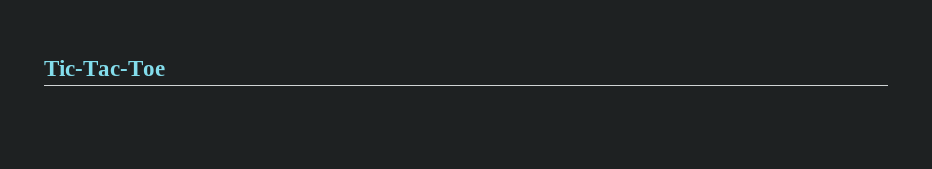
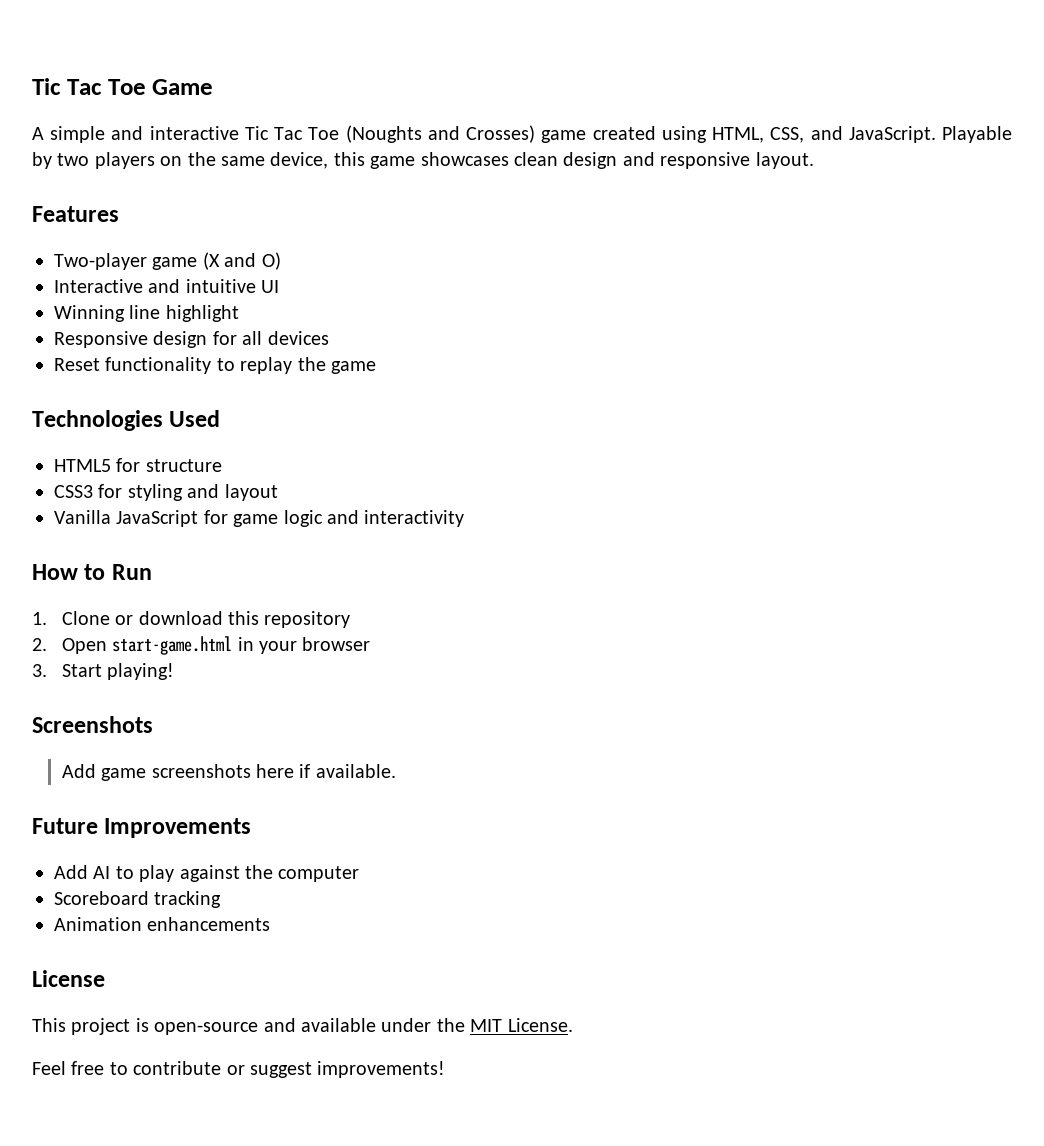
[44,60,165,76] Tic-Tac-Toe -> [32,78,214,95] [32,125,1013,143] [32,152,814,169] [32,206,119,222] [54,252,281,270] [54,279,280,293] [54,305,239,322] [54,331,329,348] [54,357,376,374] [32,410,221,431] [54,458,222,472] [54,484,278,501] [54,510,465,527] [32,564,152,580] [32,611,351,628] [32,636,371,655] [32,663,175,680] [32,716,153,733] [61,764,396,781] [32,818,252,838] [54,865,360,882] [54,891,222,908] [54,917,271,931] [32,970,105,987] [32,1018,573,1035] [32,1061,446,1078] Tic Tac Toe Game // A simple and interactive Tic Tac Toe (Noughts and Crosses) game created using HTML, CSS, and JavaScript. Playable by two players on the same device, this game showcases clean design and responsive layout. // Features // Two-player game (X and O) // Interactive and intuitive UI // Winning line highlight // Responsive design for all devices // Reset functionality to replay the game // Technologies Used // HTML5 for structure // CSS3 for styling and layout // Vanilla JavaScript for game logic and interactivity // How to Run // 1. Clone or download this repository // 2. Open start-game.html in your browser // 3. Start playing! // Screenshots // Add game screenshots here if available. // Future Improvements // Add AI to play against the computer // Scoreboard tracking // Animation enhancements // License // This project is open-source and available under the MIT License. // Feel free to contribute or suggest improvements!

